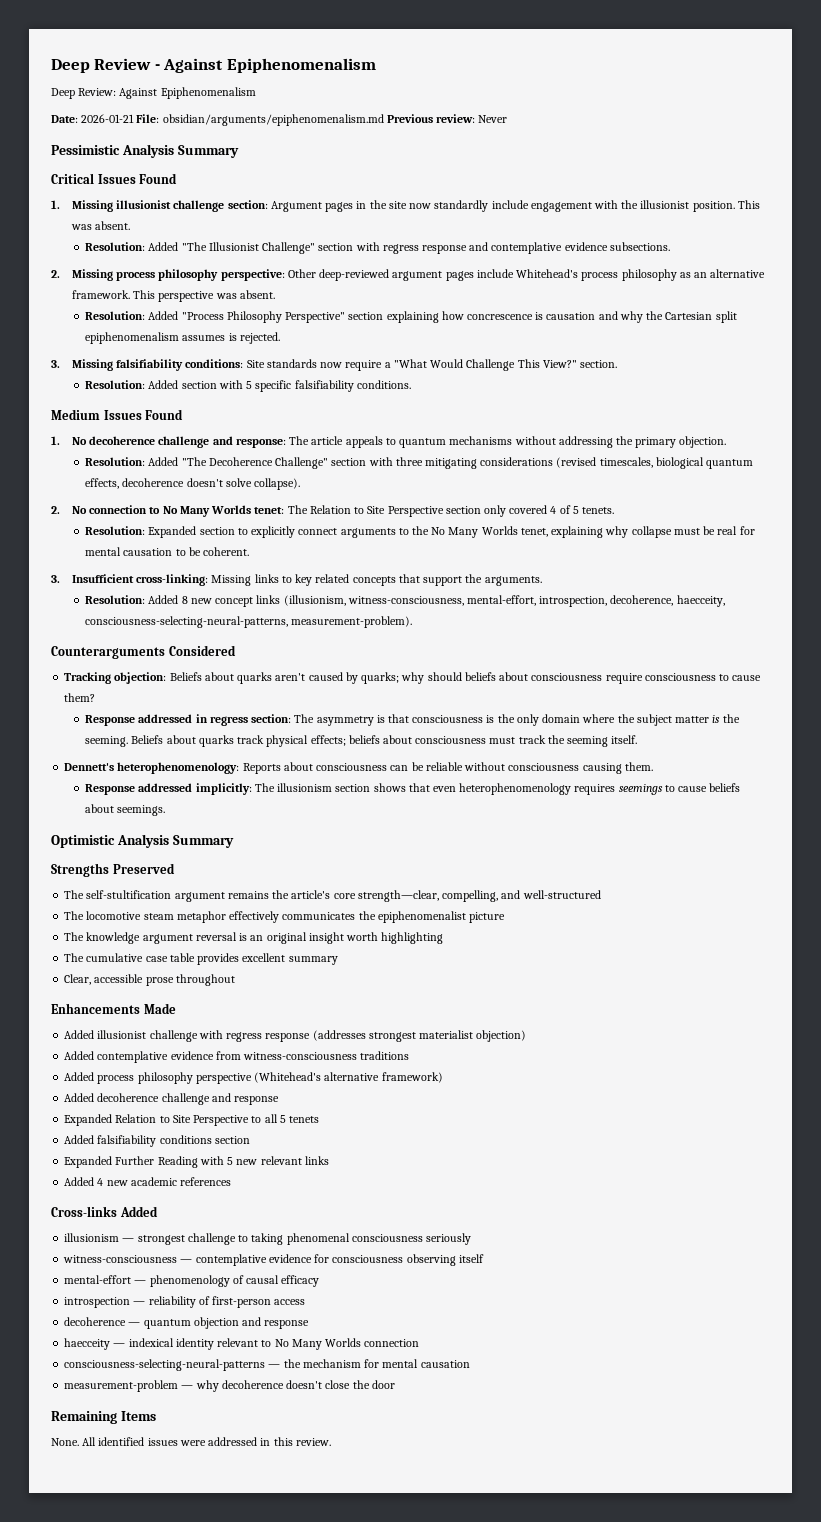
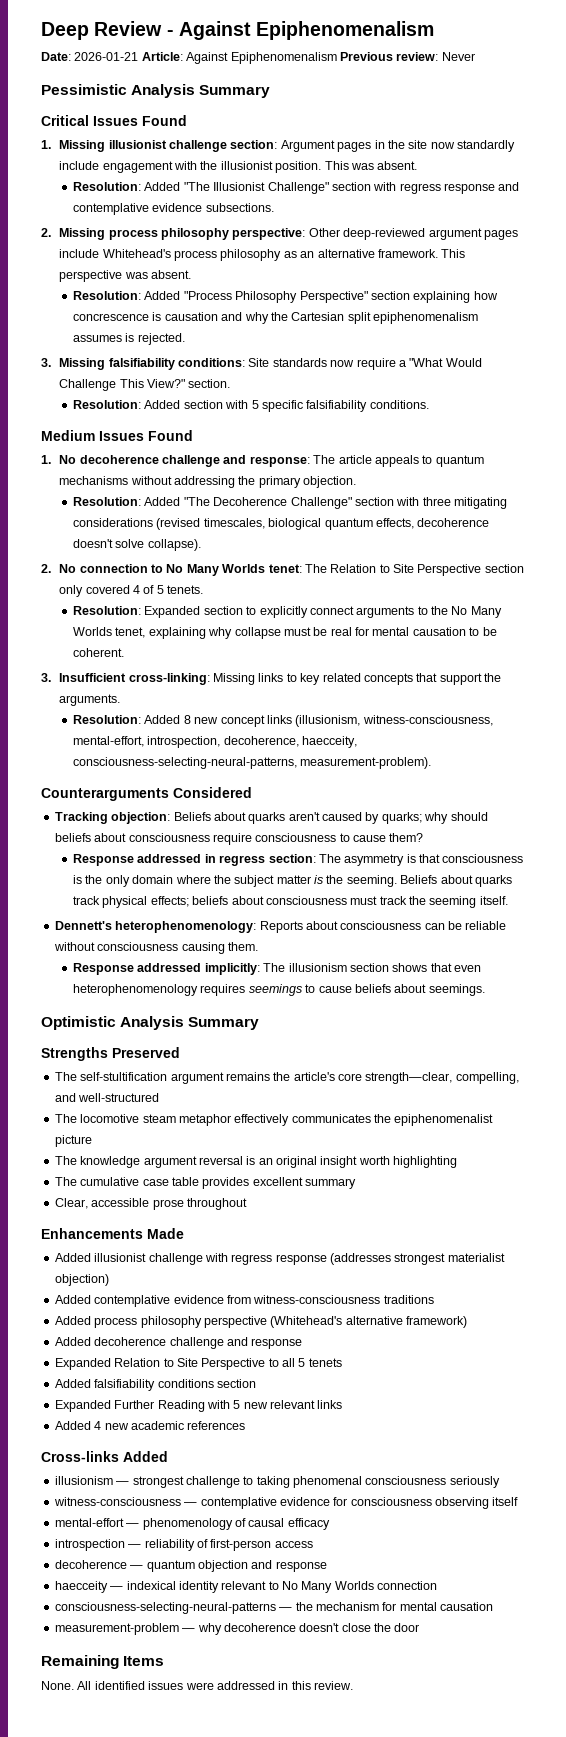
[51,87,256,99] [51,114,384,126] Deep Review: Against Epiphenomenalism // Date: 2026-01-21 File: obsidian/arguments/epiphenomenalism.md -> [41,52,337,64] Date: 2026-01-21 Article: Against Epiphenomenalism

